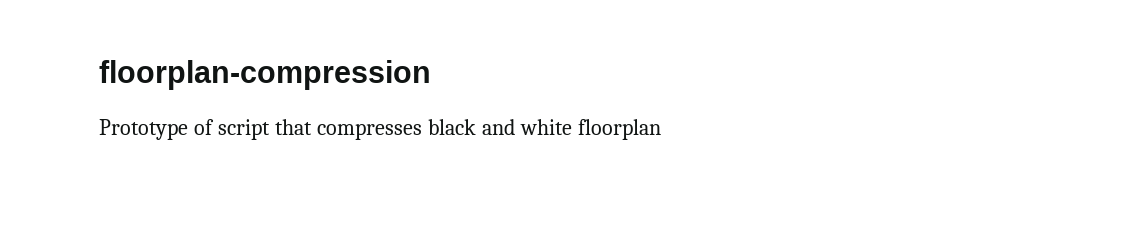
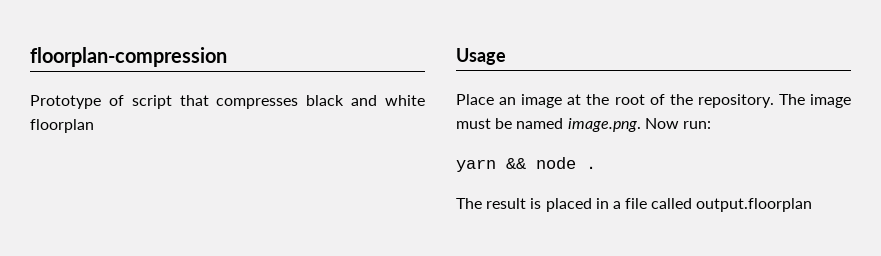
(661, 129) none -> [456,48,506,65] [456,94,851,108] [456,118,711,132] [456,157,596,172] [456,198,813,212] // Usage // Place an image at the root of the repository. The image must be named image.png. Now run: // yarn && node . // The result is placed in a file called output.floorplan

